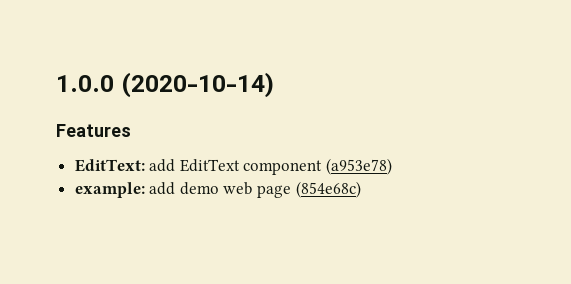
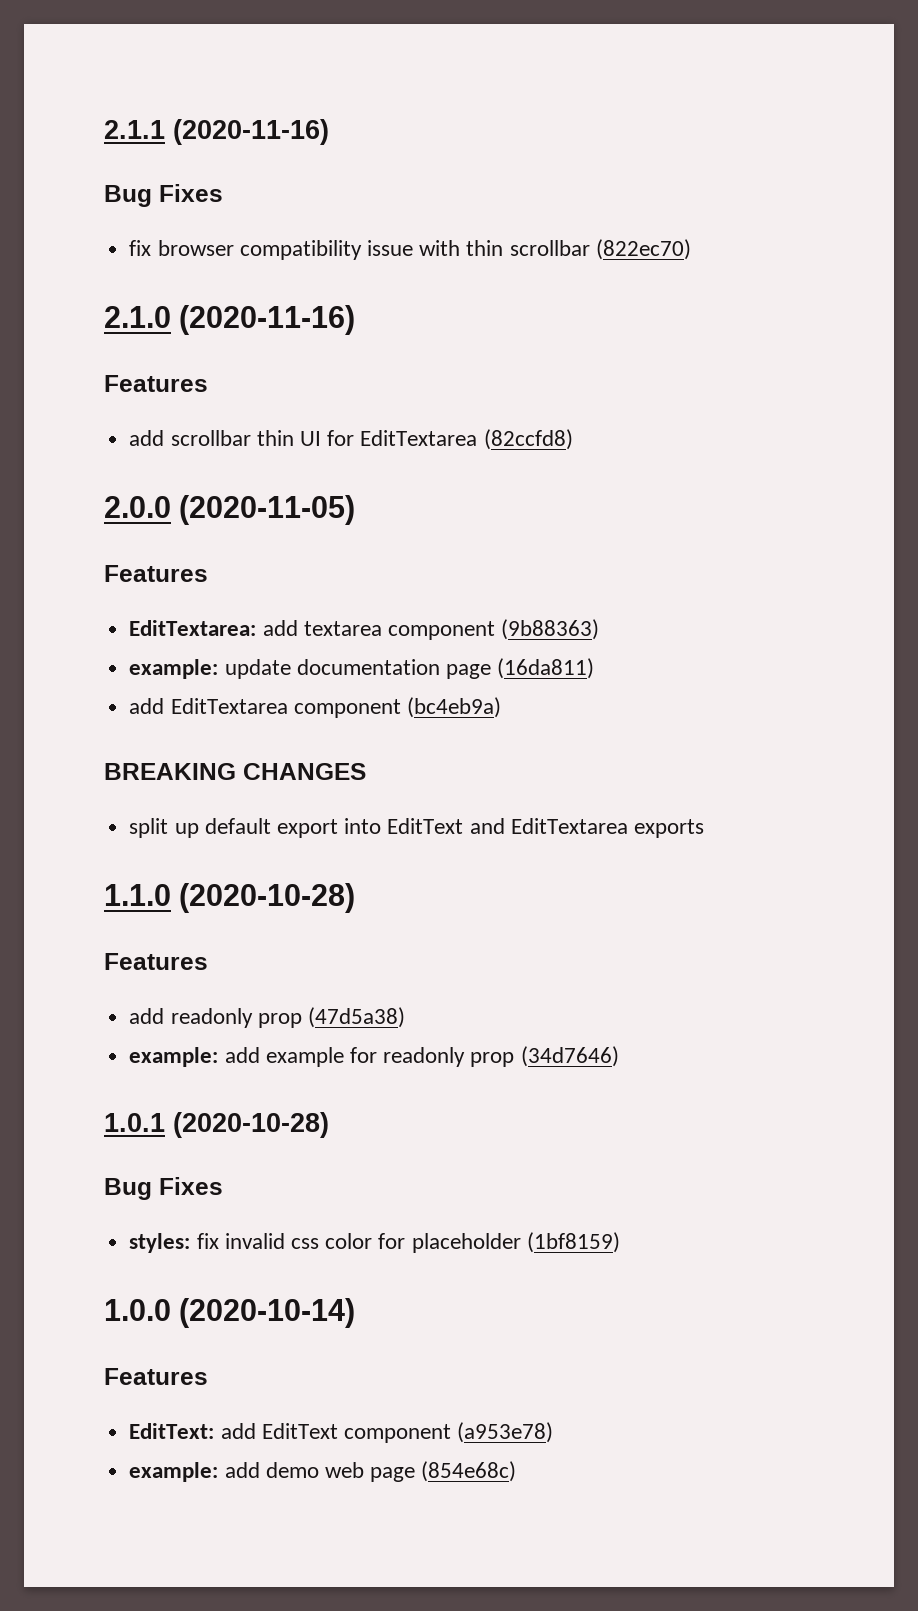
(56, 83) none -> [104,119,329,145] [104,184,223,207] [129,239,691,260] [104,305,356,335] [104,375,208,392] [129,429,573,450] [104,495,356,525] [104,565,208,582] [129,619,600,640] [129,658,595,679] [129,697,501,718] [104,763,366,780] [129,818,704,838] [104,883,356,913] [104,953,208,970] [129,1007,405,1028] [129,1046,619,1067] [104,1112,329,1138] [104,1177,223,1200] [129,1232,620,1253] 2.1.1 (2020-11-16) // Bug Fixes // fix browser compatibility issue with thin scrollbar (822ec70) // 2.1.0 (2020-11-16) // Features // add scrollbar thin UI for EditTextarea (82ccfd8) // 2.0.0 (2020-11-05) // Features // EditTextarea: add textarea component (9b88363) // example: update documentation page (16da811) // add EditTextarea component (bc4eb9a) // BREAKING CHANGES // split up default export into EditText and EditTextarea exports // 1.1.0 (2020-10-28) // Features // add readonly prop (47d5a38) // example: add example for readonly prop (34d7646) // 1.0.1 (2020-10-28) // Bug Fixes // styles: fix invalid css color for placeholder (1bf8159) //

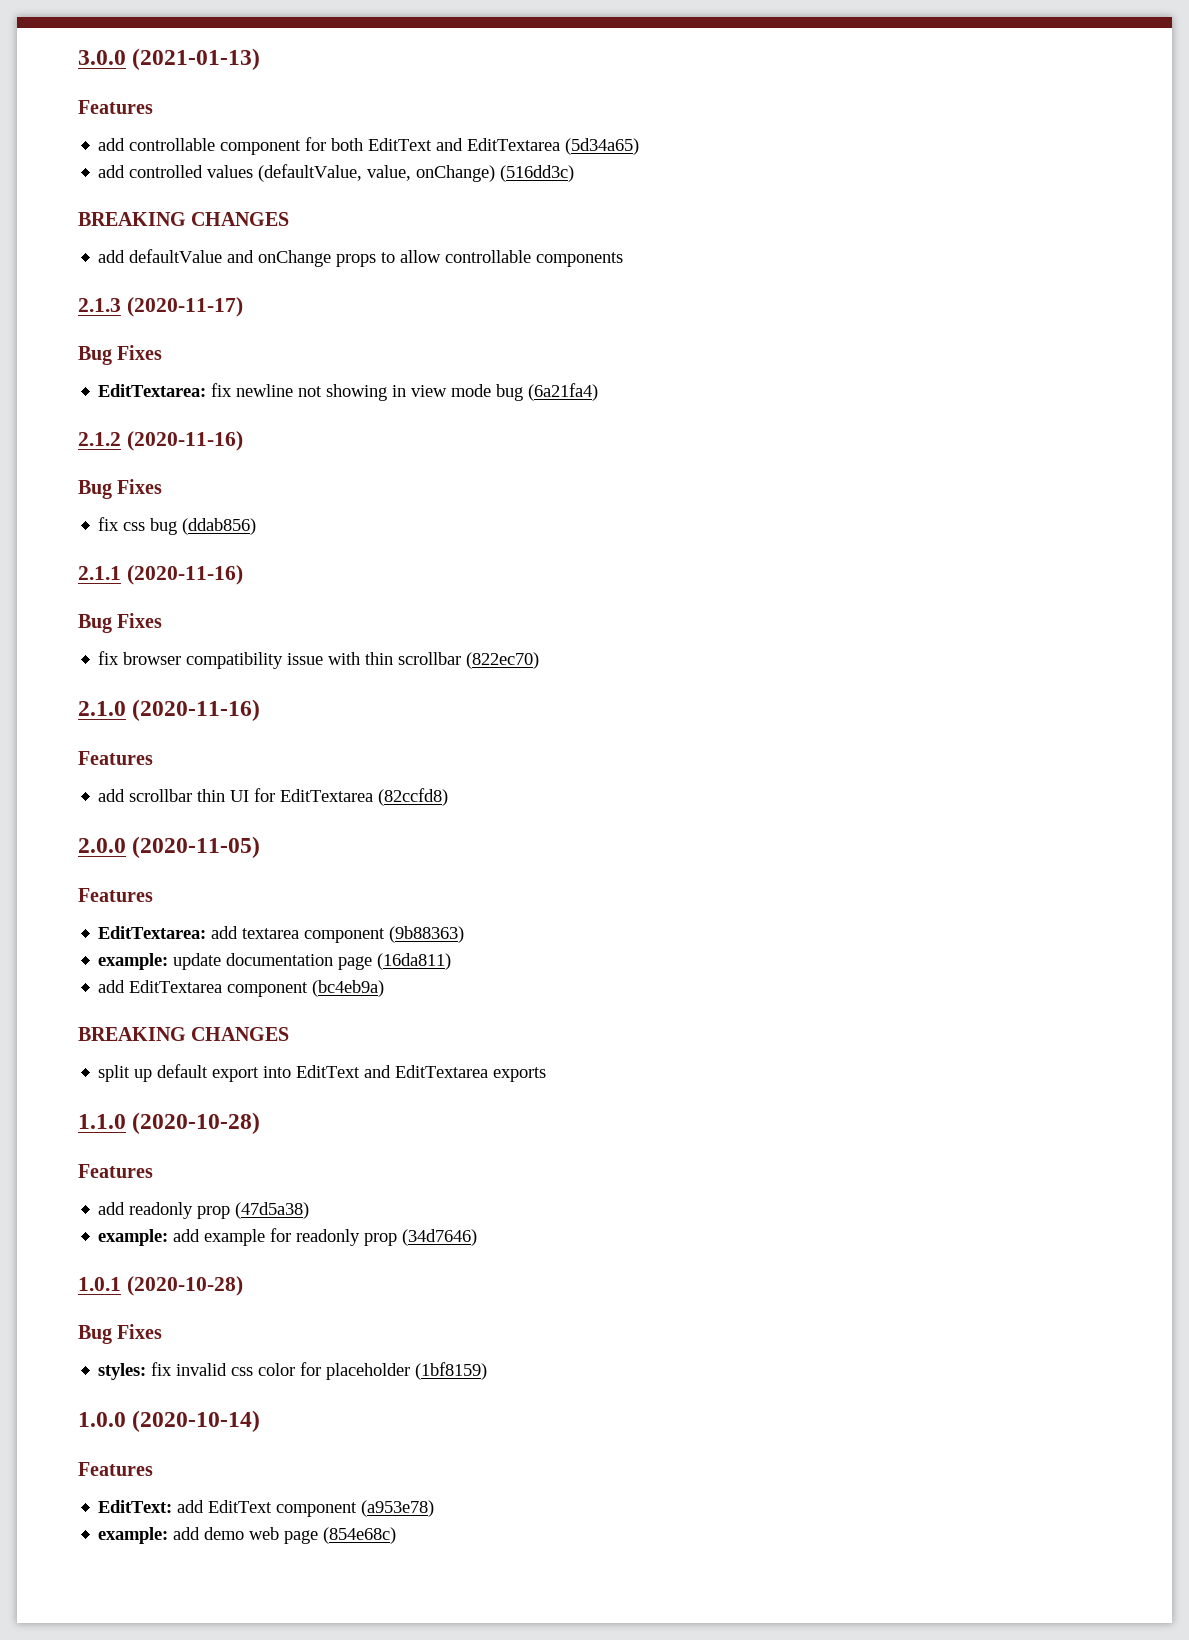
(104, 129) none -> [78,48,261,70] [78,100,153,114] [98,137,640,155] [98,164,575,182] [78,212,290,226] [98,249,624,267] [78,297,243,317] [78,345,163,365] [98,383,599,401] [78,431,243,451] [78,479,163,499] [98,517,257,535] 3.0.0 (2021-01-13) // Features // add controllable component for both EditText and EditTextarea (5d34a65) // add controlled values (defaultValue, value, onChange) (516dd3c) // BREAKING CHANGES // add defaultValue and onChange props to allow controllable components // 2.1.3 (2020-11-17) // Bug Fixes // EditTextarea: fix newline not showing in view mode bug (6a21fa4) // 2.1.2 (2020-11-16) // Bug Fixes // fix css bug (ddab856) //

